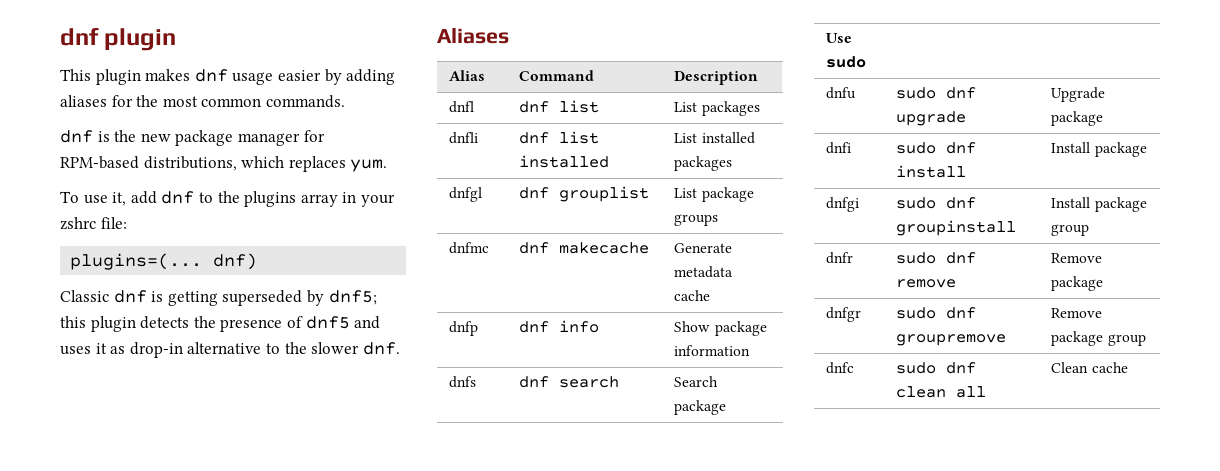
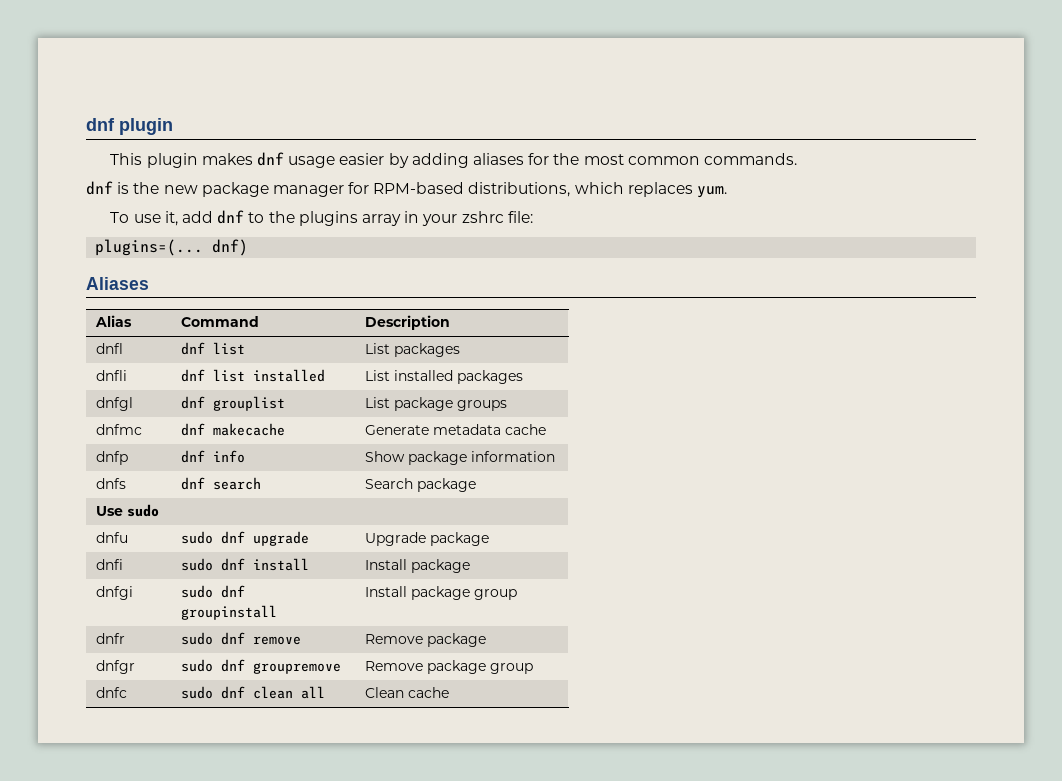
[60,290,377,306] [60,316,381,332] [60,342,400,358] // Classic dnf is getting superseded by dnf5; this plugin detects the presence of dnf5 and uses it as drop-in alternative to the slower dnf. -> (249, 247) none

